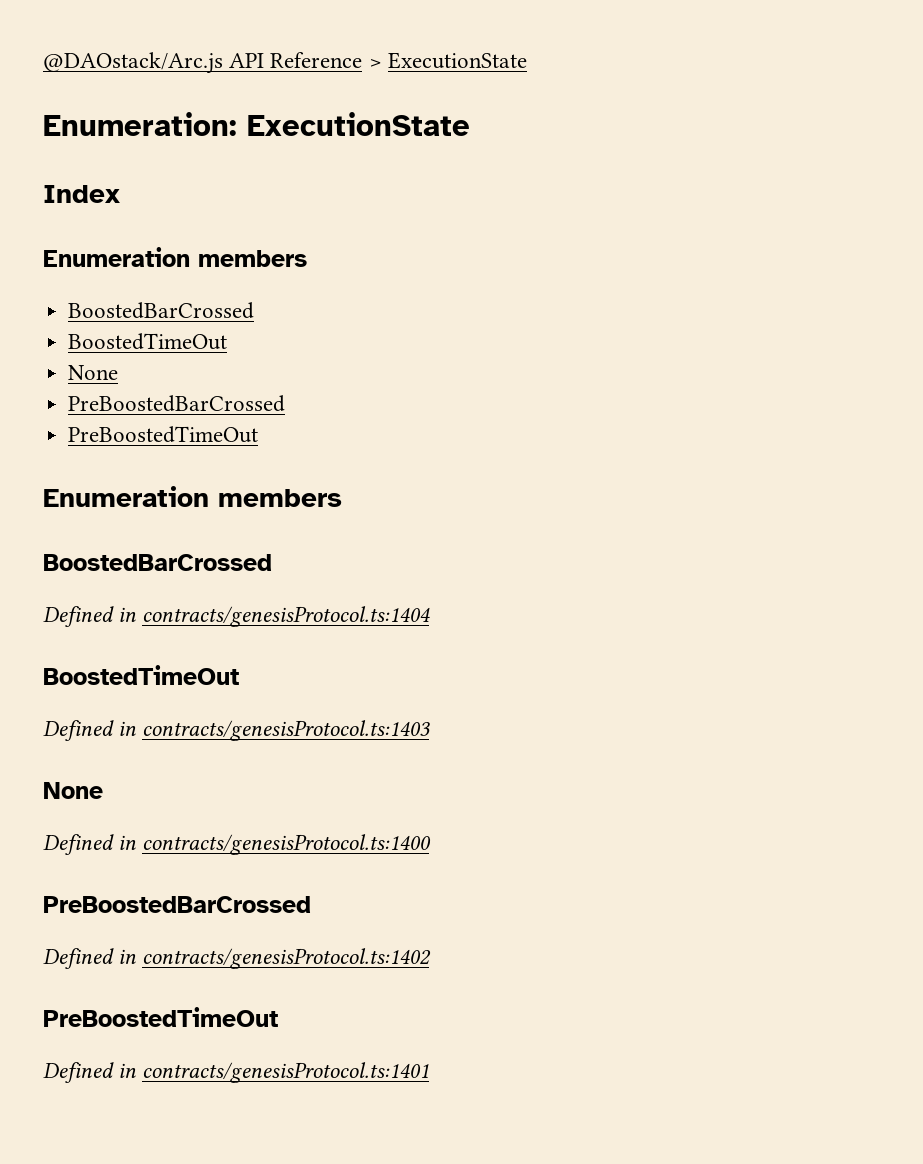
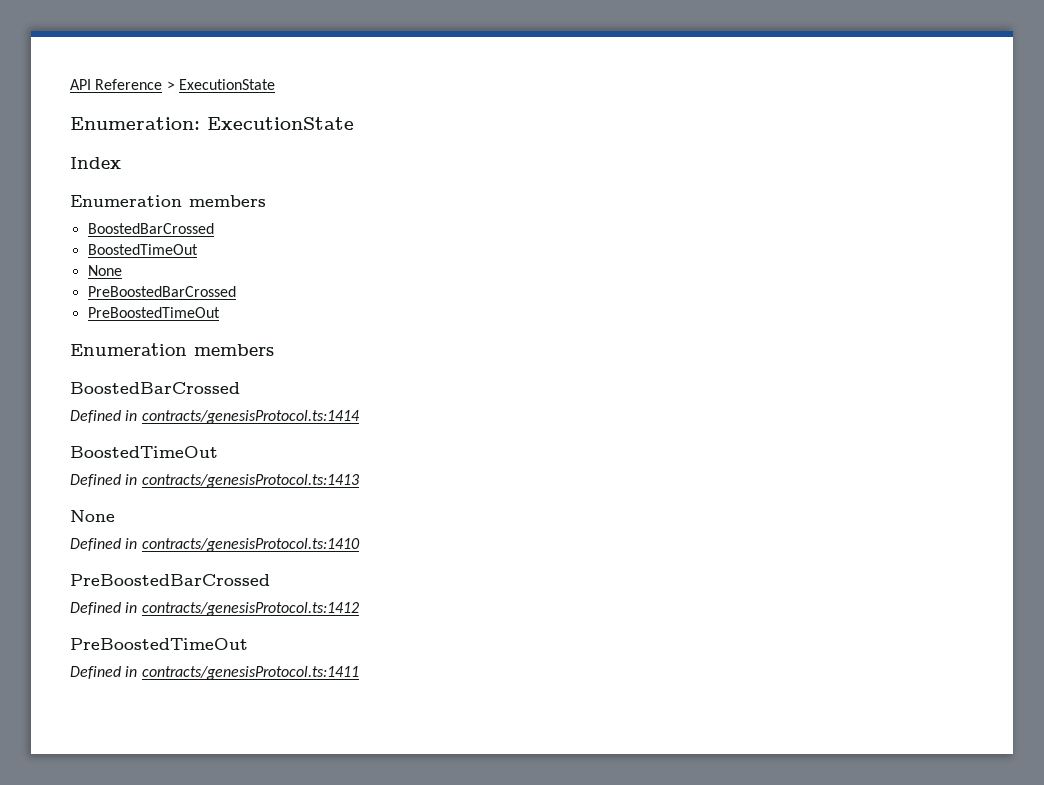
[43,52,223,74] @DAOstack/Arc.js -> (70, 84) none
[142,606,431,627] contracts/genesisProtocol.ts:1404 -> [141,410,360,424] contracts/genesisProtocol.ts:1414
[142,720,431,741] contracts/genesisProtocol.ts:1403 -> [141,474,359,488] contracts/genesisProtocol.ts:1413
[142,834,432,855] contracts/genesisProtocol.ts:1400 -> [141,538,360,552] contracts/genesisProtocol.ts:1410
[142,948,432,969] contracts/genesisProtocol.ts:1402 -> [141,602,359,616] contracts/genesisProtocol.ts:1412
[142,1062,430,1083] contracts/genesisProtocol.ts:1401 -> [141,666,359,680] contracts/genesisProtocol.ts:1411

